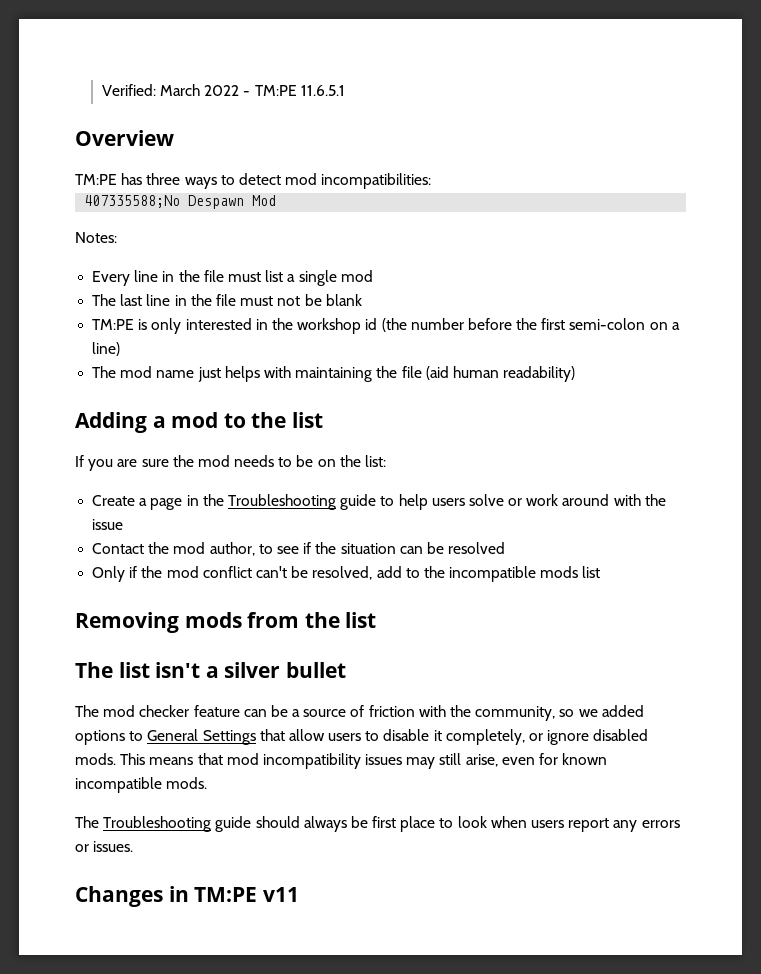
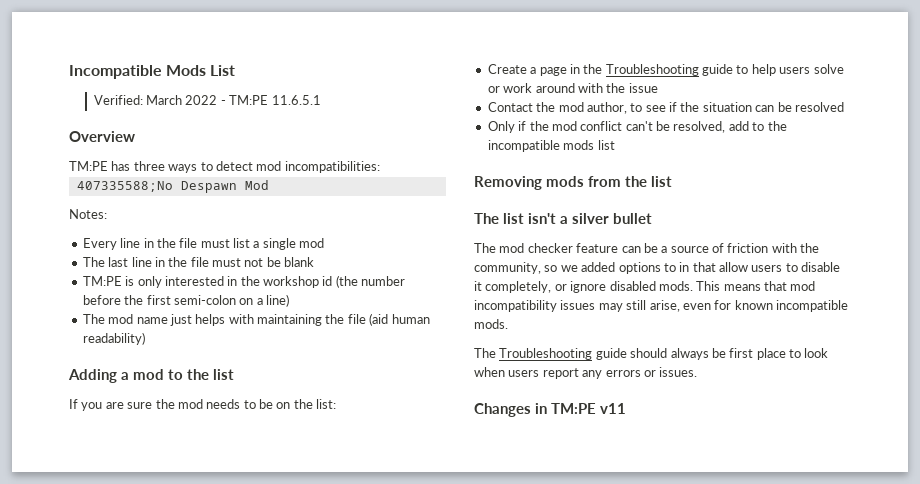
(101, 90) none -> [69,65,236,79] Incompatible Mods List //
[147,729,256,745] General Settings -> [679,262,690,272] in

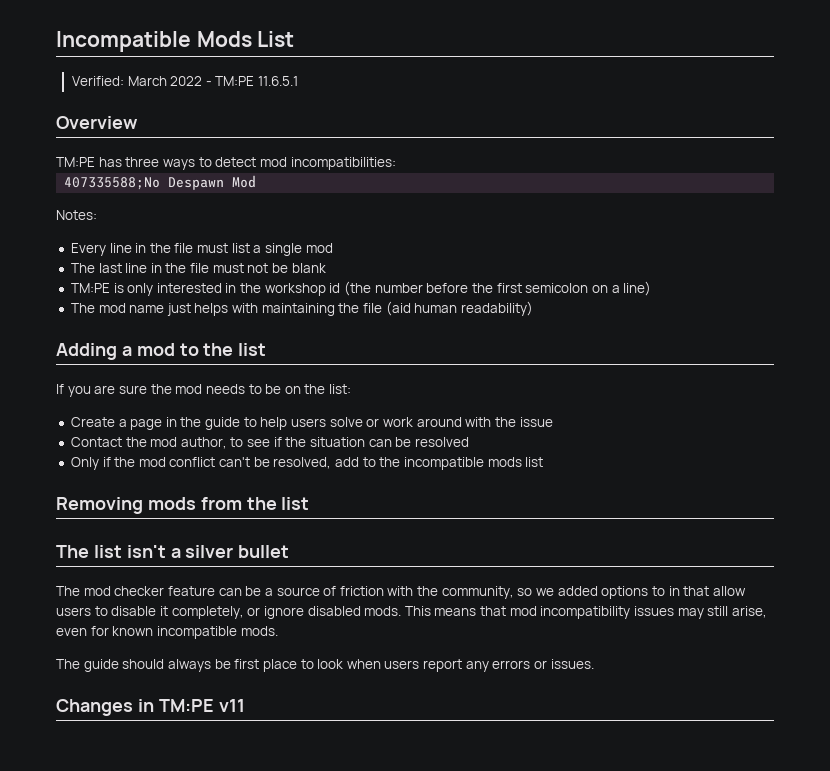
[173,295,236,305] semi-colon -> [525,283,589,293] semicolon
[605,64,699,76] Troubleshooting -> (202, 422) none
[499,348,593,360] Troubleshooting -> (80, 664) none

